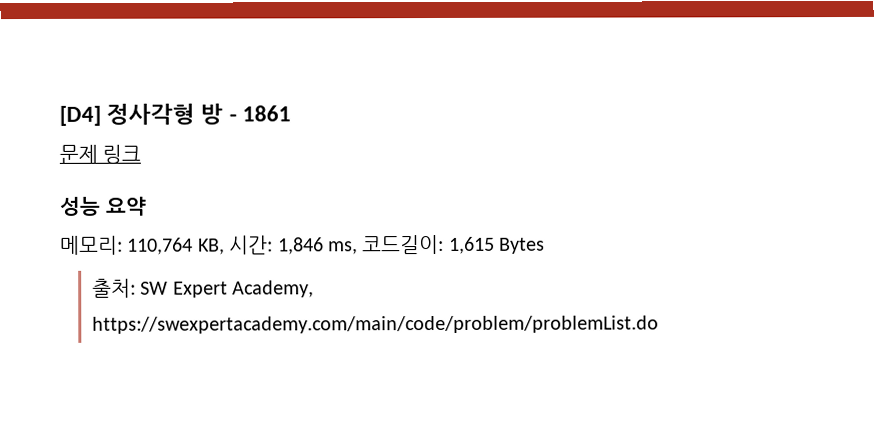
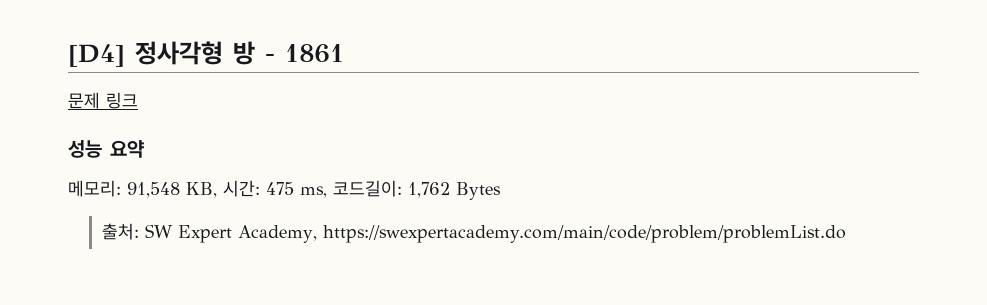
[127,237,194,255] 110,764 -> [127,182,180,198] 91,548
[277,237,324,255] 1,846 -> [266,182,294,195] 475
[448,236,495,254] 1,615 -> [408,182,450,198] 1,762

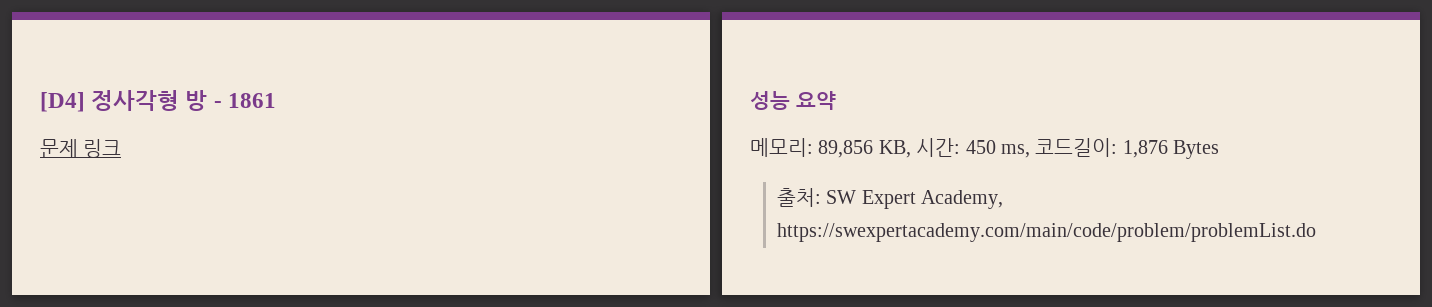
[127,182,180,198] 91,548 -> [818,140,874,158] 89,856
[266,182,294,195] 475 -> [965,140,996,154] 450
[408,182,450,198] 1,762 -> [1122,140,1168,158] 1,876

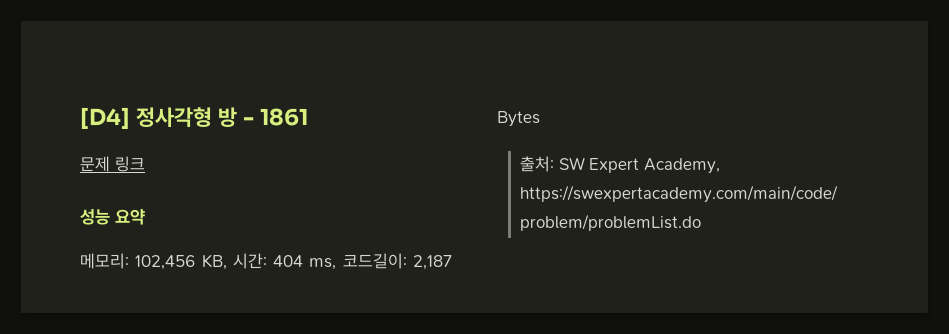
[818,140,874,158] 89,856 -> [135,255,196,270] 102,456
[965,140,996,154] 450 -> [273,255,304,267] 404
[1122,140,1168,158] 1,876 -> [412,255,452,270] 2,187

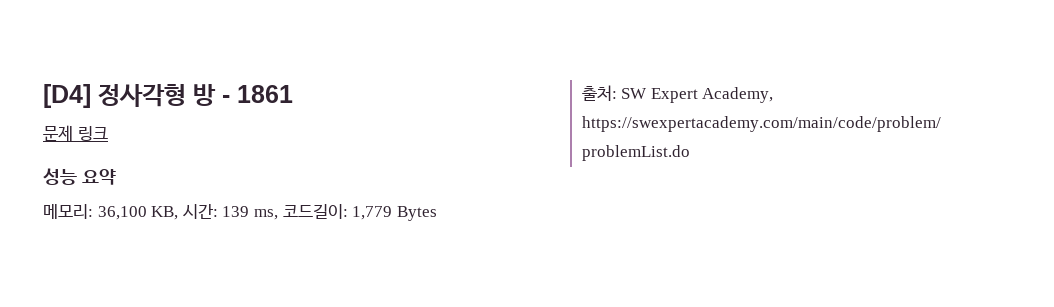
[135,255,196,270] 102,456 -> [97,206,147,220] 36,100
[273,255,304,267] 404 -> [222,206,250,217] 139
[412,255,452,270] 2,187 -> [352,206,393,220] 1,779

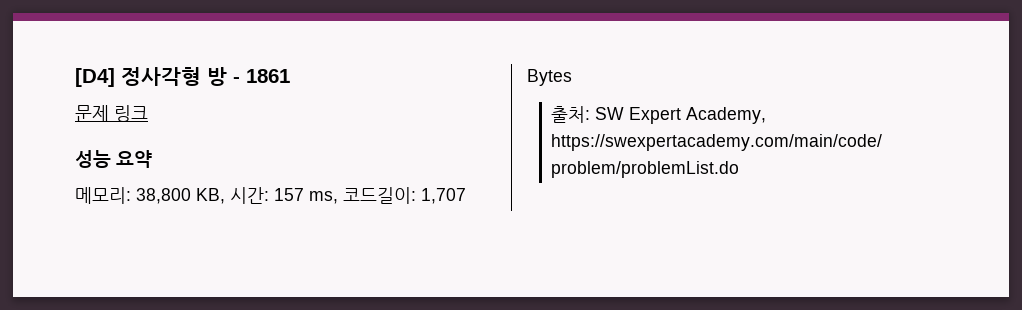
[97,206,147,220] 36,100 -> [136,188,191,204] 38,800
[222,206,250,217] 139 -> [274,188,304,201] 157
[352,206,393,220] 1,779 -> [421,188,466,204] 1,707

